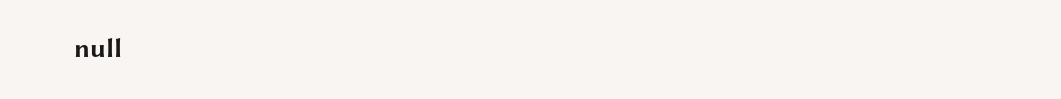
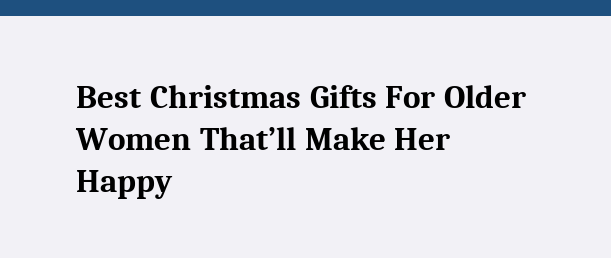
[74,38,122,57] null -> [76,85,527,108] [75,127,451,150] [76,170,173,199] Best Christmas Gifts For Older Women That’ll Make Her Happy

